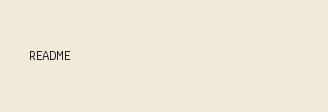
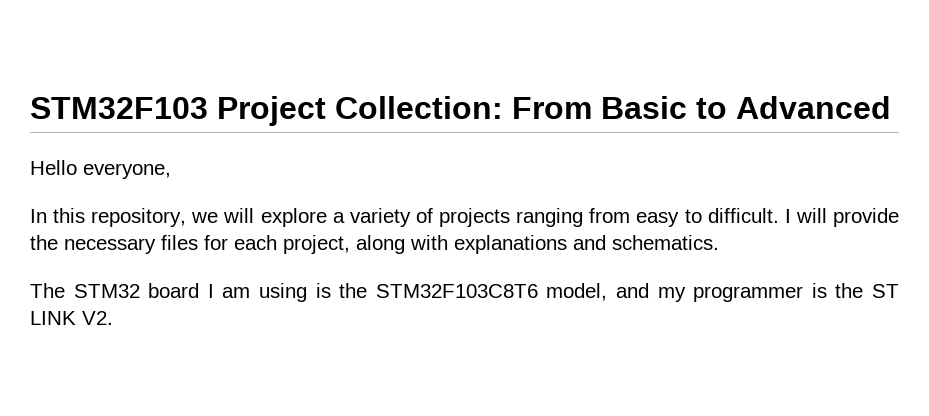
[28,51,71,60] README -> [30,96,891,126] [30,160,171,179] [30,208,900,227] [30,235,719,254] [30,283,900,302] [30,311,113,325] STM32F103 Project Collection: From Basic to Advanced // Hello everyone, // In this repository, we will explore a variety of projects ranging from easy to difficult. I will provide the necessary files for each project, along with explanations and schematics. // The STM32 board I am using is the STM32F103C8T6 model, and my programmer is the ST LINK V2.

